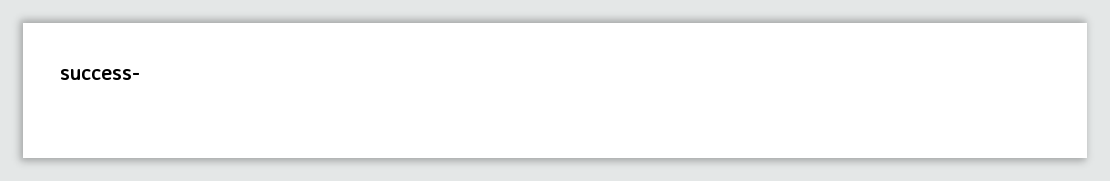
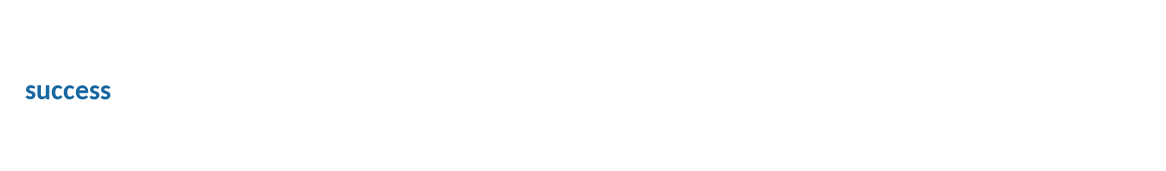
[60,69,140,80] success- -> [24,85,111,100] success

